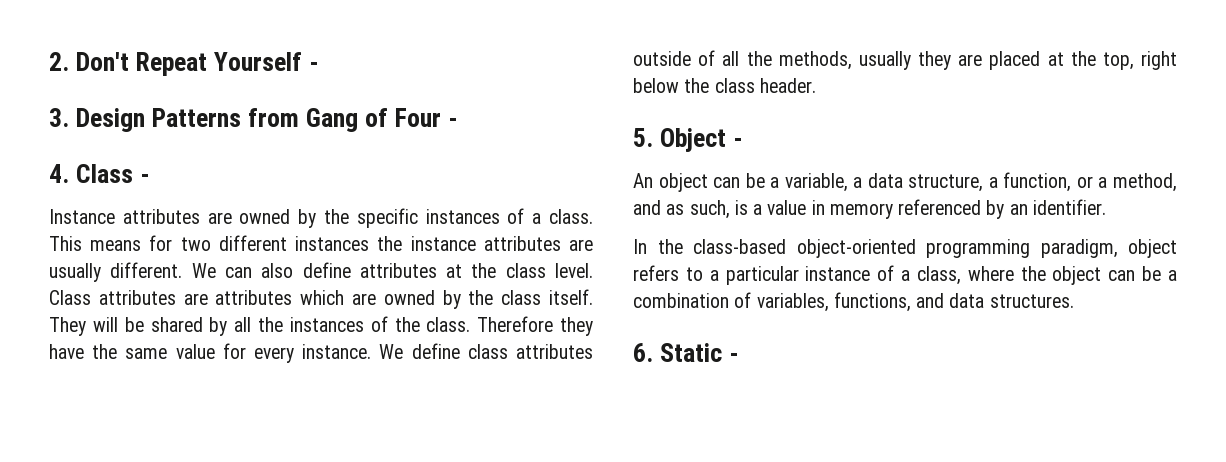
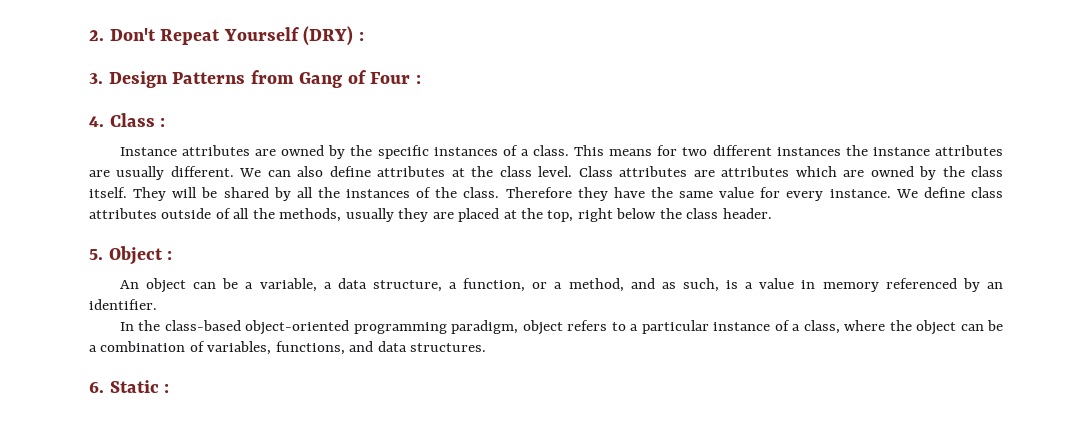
[309,62,320,71] - -> [303,26,364,46] (DRY) :
[448,118,459,127] - -> [415,75,421,84] :
[140,174,151,183] - -> [160,118,166,127] :
[733,138,744,147] - -> [167,251,173,260] :
[729,353,740,362] - -> [164,384,170,393] :

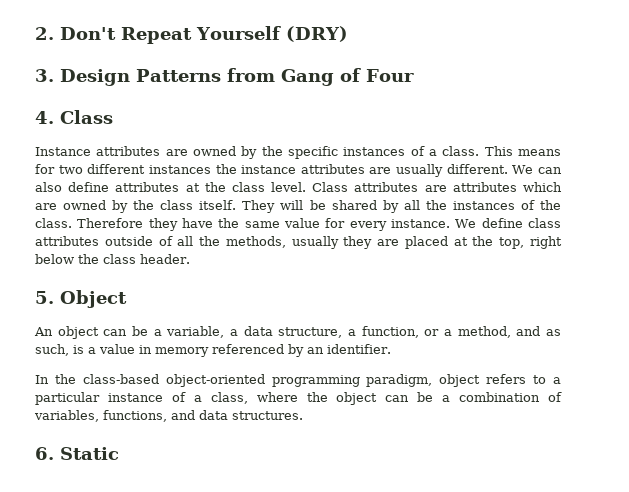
[358,32,364,41] : -> (348, 34) none
[415,75,421,84] : -> (414, 75) none
[160,118,166,127] : -> (113, 117) none
[167,251,173,260] : -> (127, 299) none
[164,384,170,393] : -> (119, 453) none

